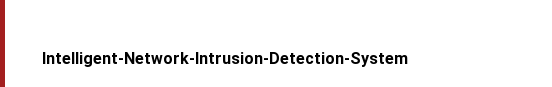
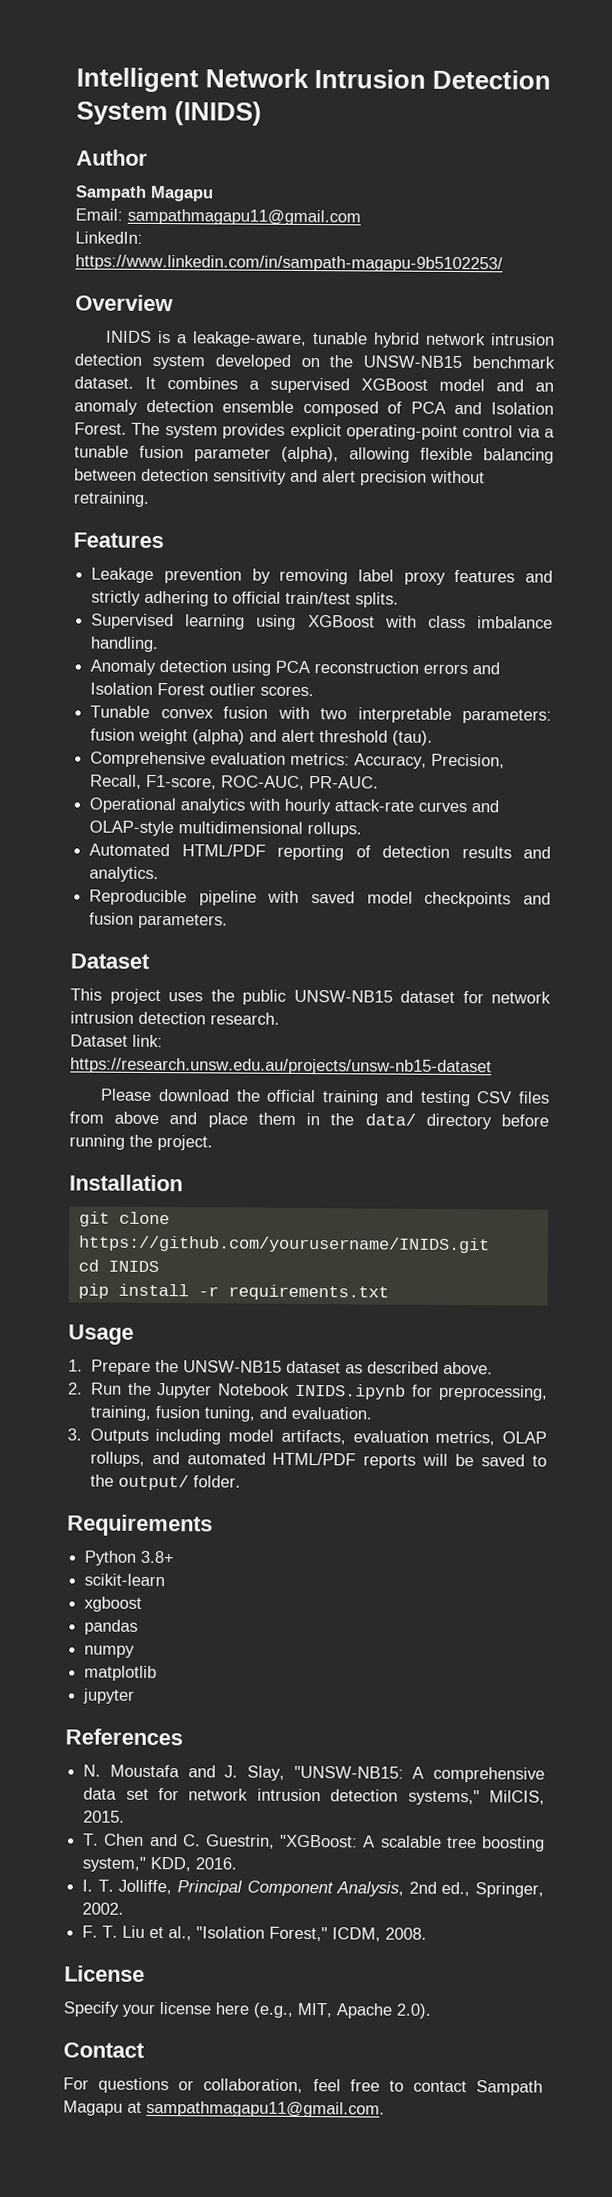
[42,52,408,67] Intelligent-Network-Intrusion-Detection-System -> [76,67,552,93] [76,101,263,126] [76,149,148,166] [75,185,214,202] [75,208,361,226] [75,231,143,244] [75,254,503,273] [75,294,174,312] [106,330,555,348] [74,353,555,370] [74,376,554,394] [74,399,554,417] [74,422,555,440] [74,445,554,464] [74,468,485,486] [73,491,150,507] [73,532,164,549] [91,567,553,585] [91,590,400,608] [91,613,553,630] [90,636,160,653] [90,659,501,676] [90,682,315,697] [90,705,552,724] [90,728,434,746] [90,751,506,769] [90,774,380,790] [89,797,500,815] [89,820,363,838] [89,843,552,861] [89,866,160,883] [89,889,551,908] [89,912,229,929] [70,953,150,969] [70,988,551,1005] [70,1011,280,1025] [70,1034,163,1048] [70,1057,492,1076] [100,1088,550,1107] [69,1111,549,1130] [69,1134,213,1151] [69,1174,183,1192] [78,1211,170,1227] [77,1235,490,1254] [77,1259,159,1273] [77,1283,389,1301] [68,1324,134,1345] [68,1359,493,1375] [68,1382,548,1401] [89,1405,372,1422] [67,1428,547,1446] [89,1451,547,1469] [89,1474,241,1491] [67,1514,213,1537] [84,1550,175,1566] [84,1573,166,1587] [84,1596,143,1612] [84,1619,139,1635] [84,1645,136,1658] [84,1665,158,1682] [82,1688,136,1704] [65,1728,183,1746] [83,1764,545,1783] [83,1787,545,1806] [83,1810,126,1823] [83,1833,546,1852] [82,1856,238,1872] [82,1879,544,1898] [82,1902,125,1915] [82,1925,428,1942] [64,1965,145,1982] [63,2001,431,2019] [63,2042,145,2058] [63,2077,543,2096] [63,2100,385,2118] Intelligent Network Intrusion Detection System (INIDS) // Author // Sampath Magapu // Email: sampathmagapu11@gmail.com // LinkedIn: https://www.linkedin.com/in/sampath-magapu-9b5102253/ // Overview // INIDS is a leakage-aware, tunable hybrid network intrusion detection system developed on the UNSW-NB15 benchmark dataset. It combines a supervised XGBoost model and an anomaly detection ensemble composed of PCA and Isolation Forest. The system provides explicit operating-point control via a tunable fusion parameter (alpha), allowing flexible balancing between detection sensitivity and alert precision without retraining. // Features // Leakage prevention by removing label proxy features and strictly adhering to official train/test splits. // Supervised learning using XGBoost with class imbalance handling. // Anomaly detection using PCA reconstruction errors and Isolation Forest outlier scores. // Tunable convex fusion with two interpretable parameters: fusion weight (alpha) and alert threshold (tau). // Comprehensive evaluation metrics: Accuracy, Precision, Recall, F1-score, ROC-AUC, PR-AUC. // Operational analytics with hourly attack-rate curves and OLAP-style multidimensional rollups. // Automated HTML/PDF reporting of detection results and analytics. // Reproducible pipeline with saved model checkpoints and fusion parameters. // Dataset // This project uses the public UNSW-NB15 dataset for network intrusion detection research. // Dataset link: https://research.unsw.edu.au/projects/unsw-nb15-dataset // Please download the official training and testing CSV files from above and place them in the data/ directory before running the project. // Installation // git clone https://github.com/yourusername/INIDS.git // cd INIDS // pip install -r requirements.txt // Usage // 1. Prepare the UNSW-NB15 dataset as described above. // 2. Run the Jupyter Notebook INIDS.ipynb for preprocessing, training, fusion tuning, and evaluation. // 3. Outputs including model artifacts, evaluation metrics, OLAP rollups, and automated HTML/PDF reports will be saved to the output/ folder. // Requirements // Python 3.8+ // scikit-learn // xgboost // pandas // numpy // matplotlib // jupyter // References // N. Moustafa and J. Slay, "UNSW-NB15: A comprehensive data set for network intrusion detection systems," MilCIS, 2015. // T. Chen and C. Guestrin, "XGBoost: A scalable tree boosting system," KDD, 2016. // I. T. Jolliffe, Principal Component Analysis, 2nd ed., Springer, 2002. // F. T. Liu et al., "Isolation Forest," ICDM, 2008. // License // Specify your license here (e.g., MIT, Apache 2.0). // Contact // For questions or collaboration, feel free to contact Sampath Magapu at sampathmagapu11@gmail.com.

